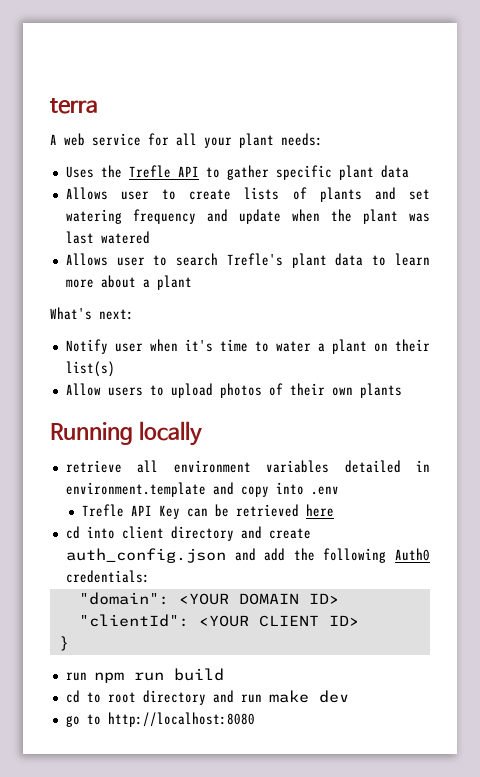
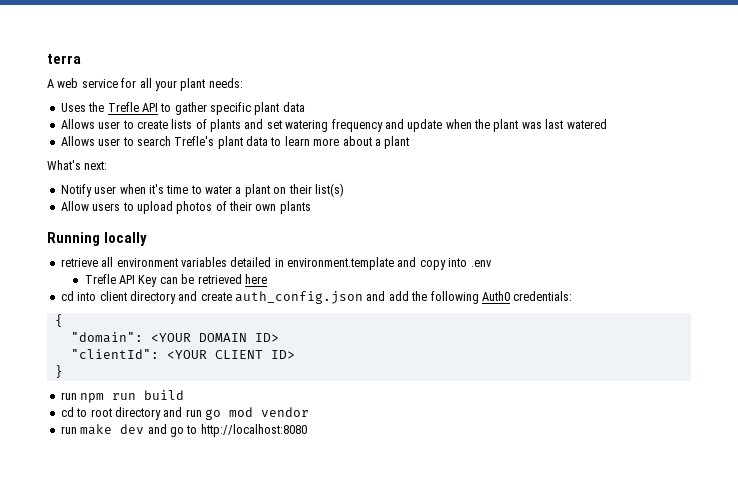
(150, 576) none -> [54,314,63,327] // {
(262, 698) none -> [205,407,309,420] [60,426,77,434] go mod vendor // run
(349, 696) // -> [147,424,167,434] and

